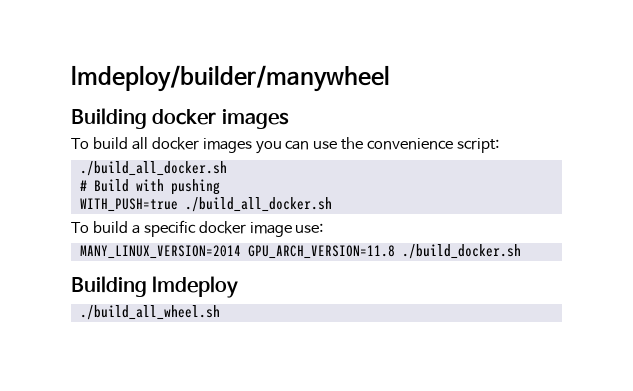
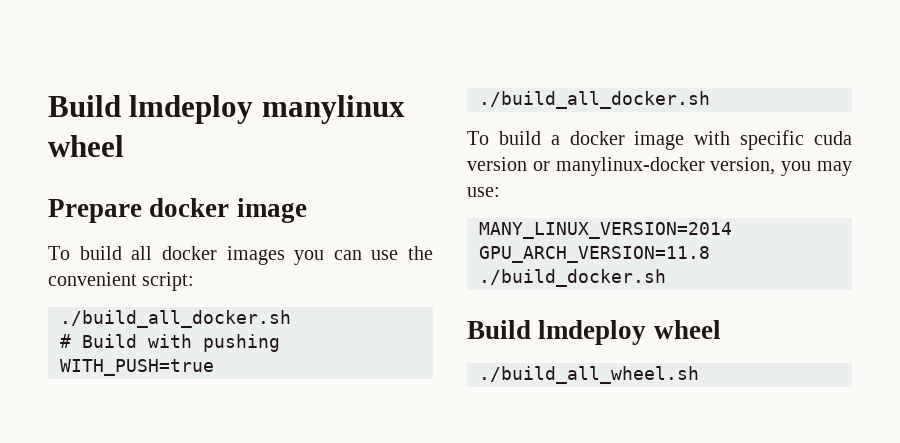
[71,65,390,92] [71,108,289,129] lmdeploy/builder/manywheel // Building docker images -> [48,95,405,124] [48,135,124,157] [48,198,307,223] Build lmdeploy manylinux wheel // Prepare docker image
[367,138,454,150] convenience -> [48,272,137,286] convenient
[143,220,292,237] specific docker image -> [569,130,852,150] [467,157,852,176] docker image with specific cuda version or manylinux-docker version, you may
[71,276,239,298] Building lmdeploy -> [467,320,721,345] Build lmdeploy wheel

